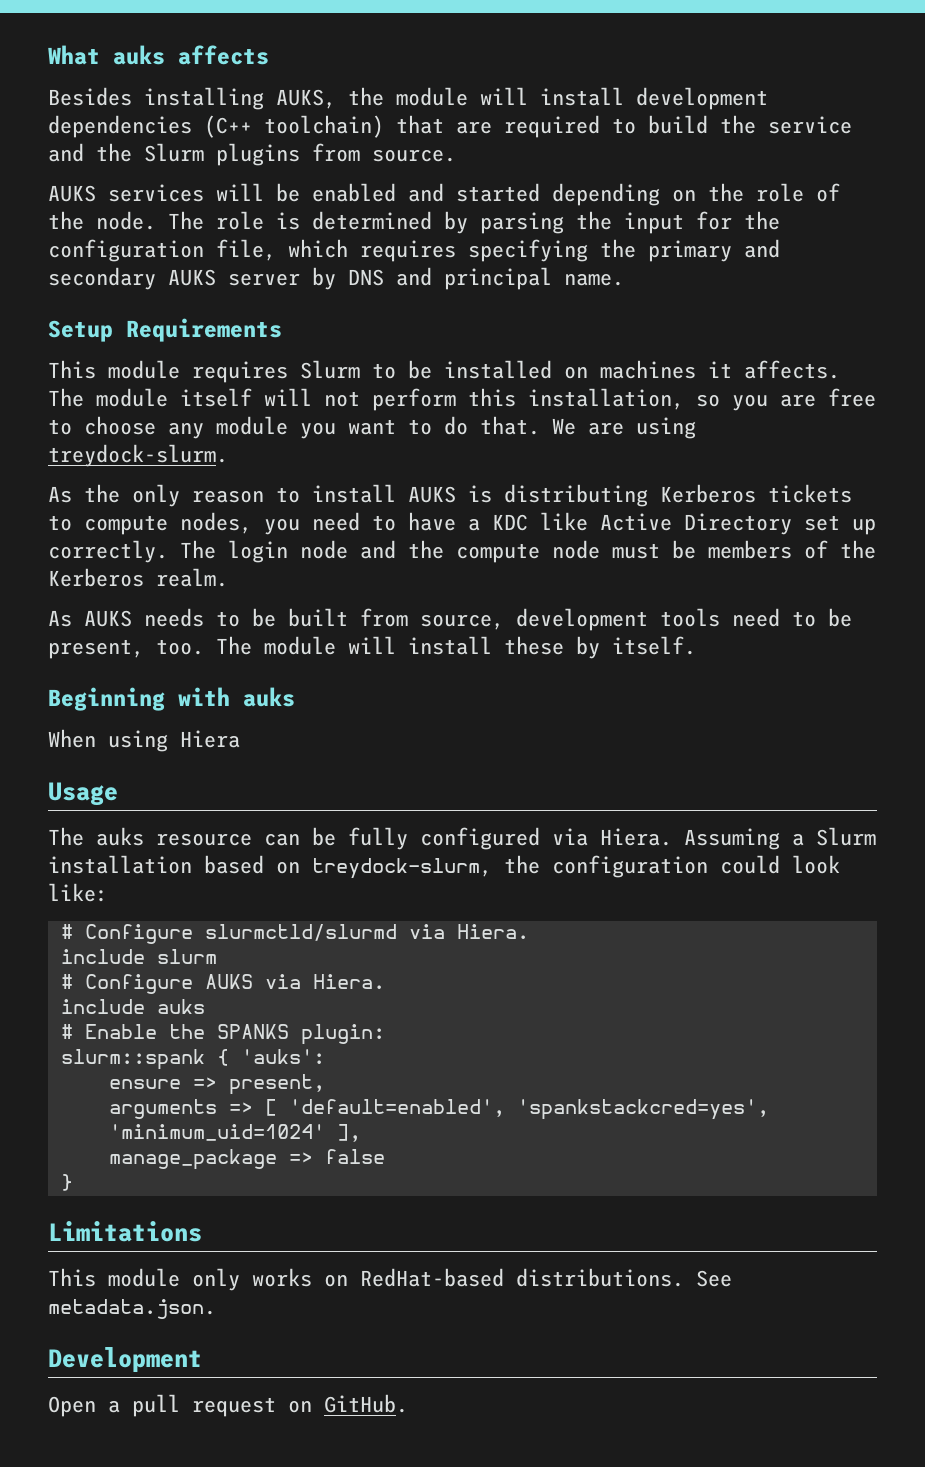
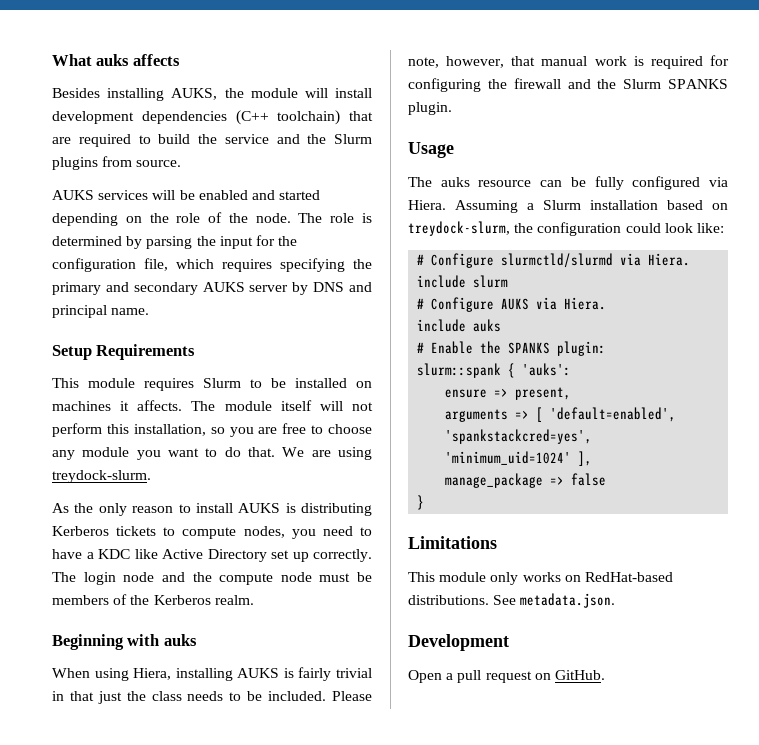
[48,608,852,631] [48,636,696,659] // As AUKS needs to be built from source, development tools need to be present, too. The module will install these by itself. -> (254, 600) none
[180,730,240,748] Hiera -> [133,667,372,681] [52,691,372,704] [408,55,729,69] [408,78,728,92] [408,102,452,115] Hiera, installing AUKS is fairly trivial in that just the class needs to be included. Please note, however, that manual work is required for configuring the firewall and the Slurm SPANKS plugin.

